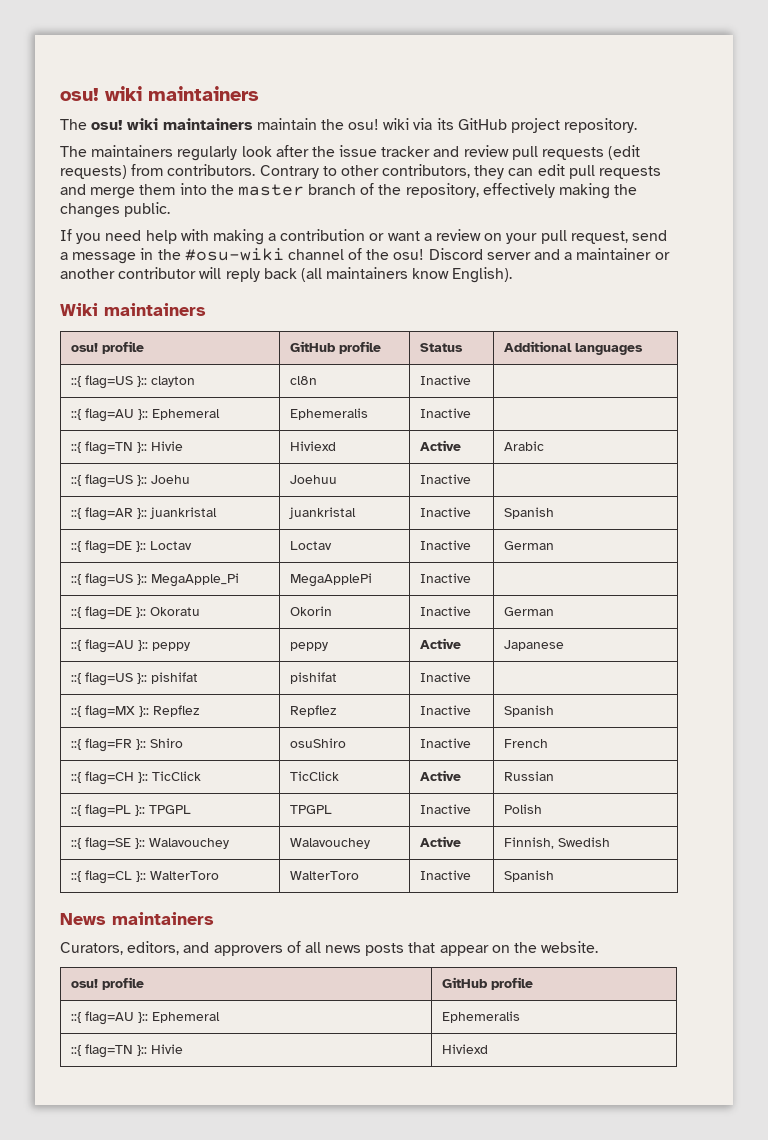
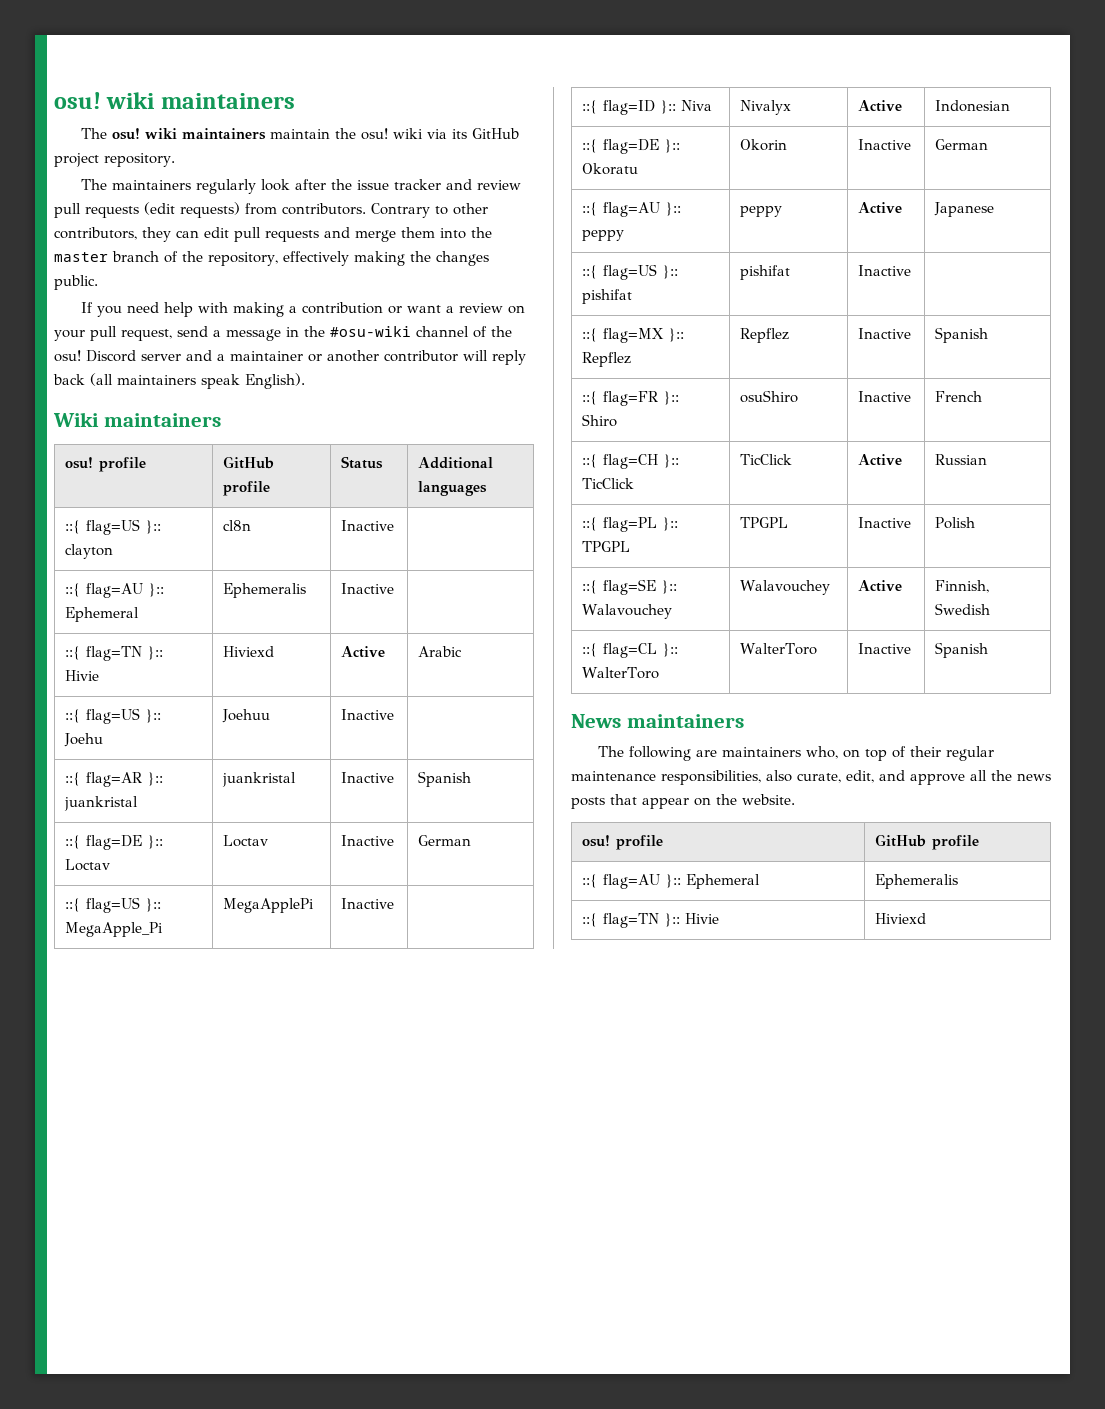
[412,268,450,279] know -> [201,374,240,389] speak
(472, 578) none -> [582,100,713,115] [740,100,792,115] [858,100,903,112] [935,100,1011,112] // ::{ flag=ID }:: Niva | Nivalyx | Active | Indonesian
[60,941,321,956] Curators, editors, and approvers of all -> [598,746,995,761] [571,770,1012,785] The following are maintainers who, on top of their regular maintenance responsibilities, also curate, edit, and approve all the

